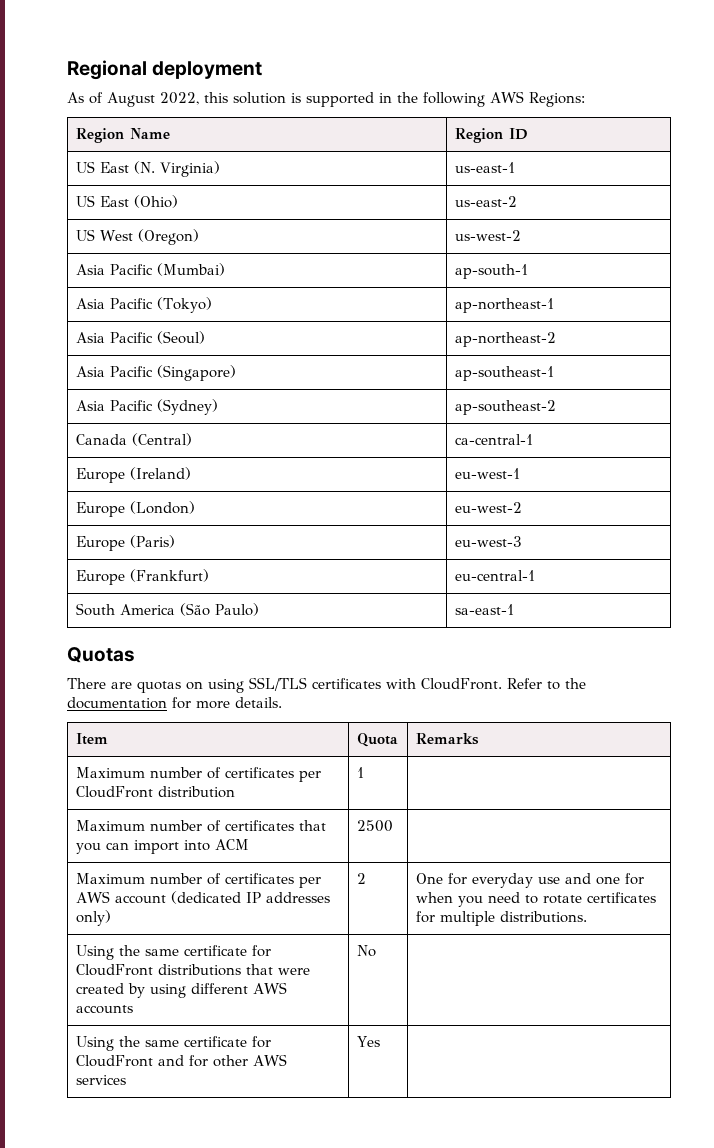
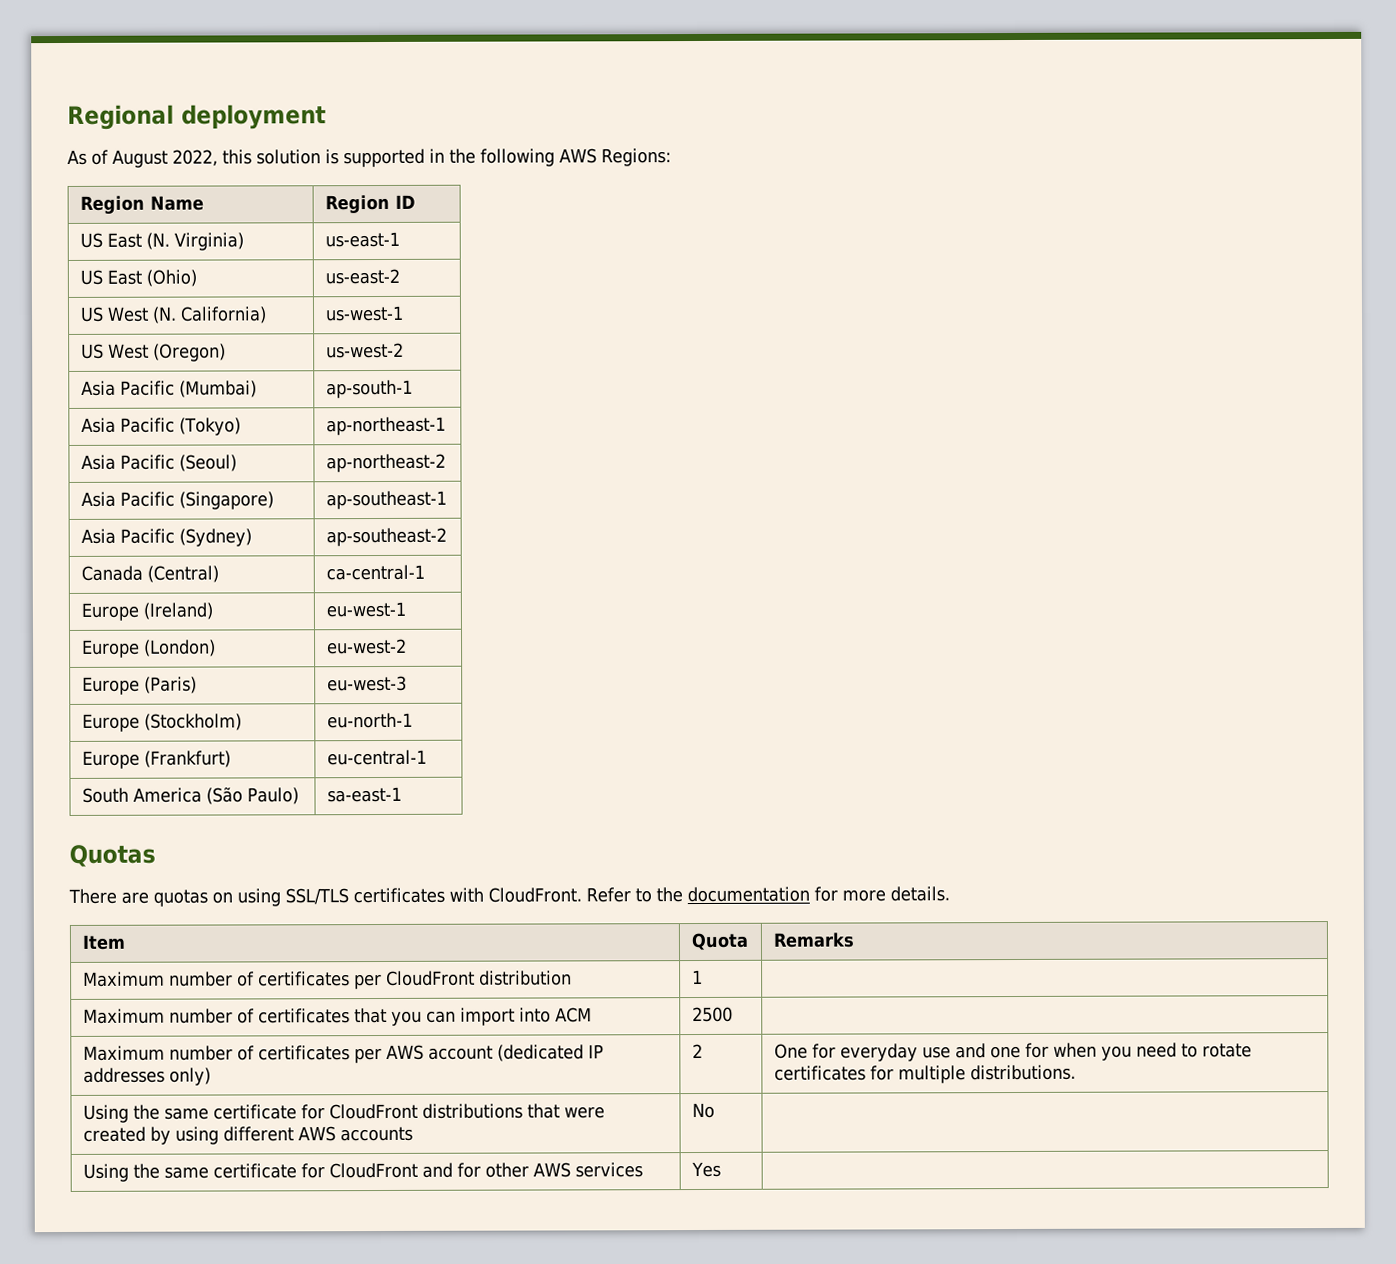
(517, 201) none -> [79,306,267,324] [324,305,404,322] // US West (N. California) | us-west-1
(522, 541) none -> [81,713,242,732] [326,712,413,729] // Europe (Stockholm) | eu-north-1

